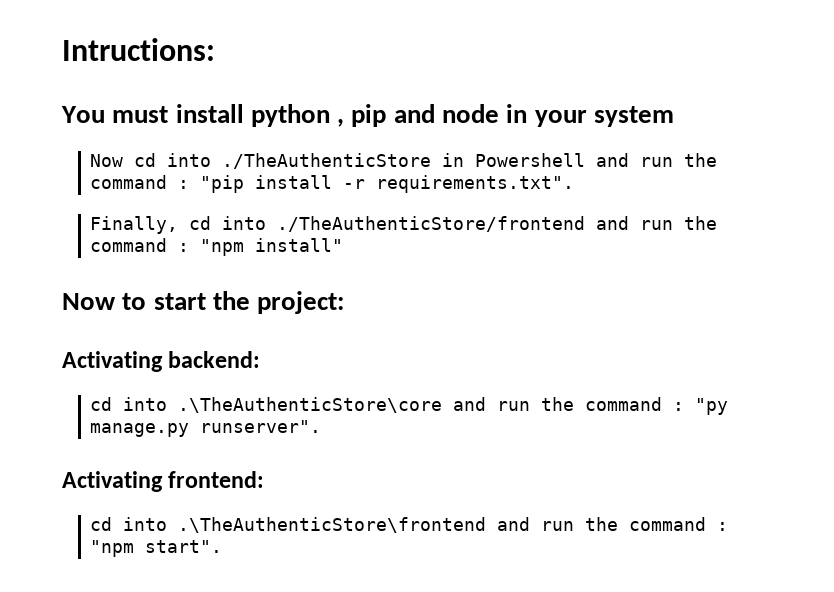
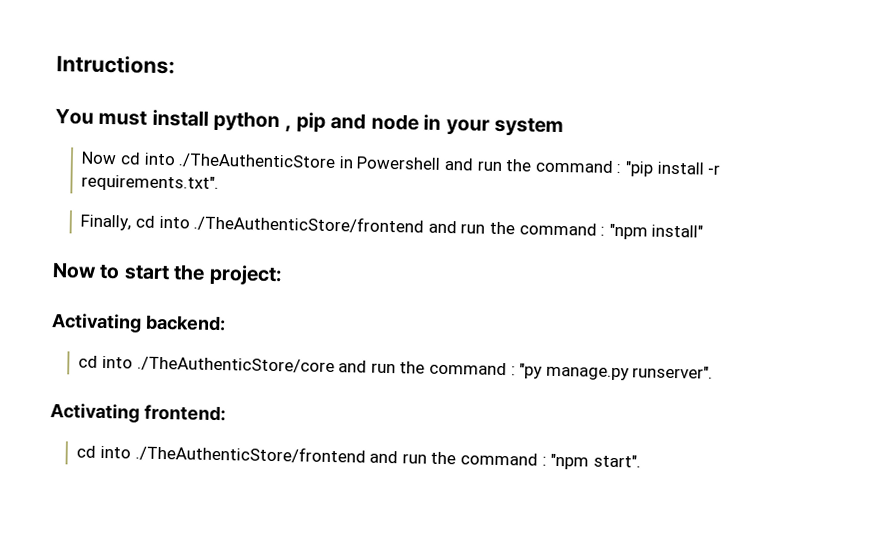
[178,397,443,413] .\TheAuthenticStore\core -> [136,356,335,374] ./TheAuthenticStore/core
[178,517,487,533] .\TheAuthenticStore\frontend -> [134,444,366,464] ./TheAuthenticStore/frontend

